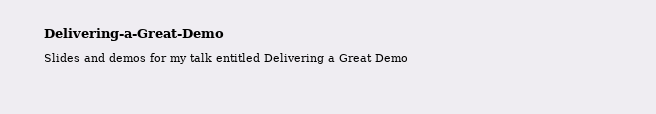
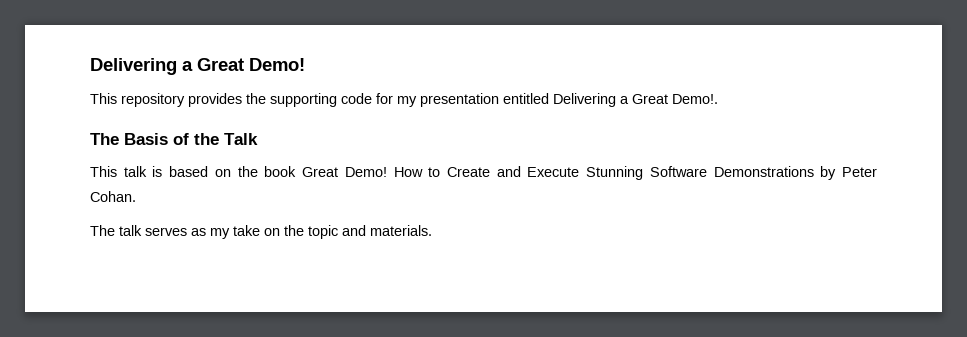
[44,28,224,41] [44,53,146,62] Delivering-a-Great-Demo // Slides and demos -> [90,58,305,75] [90,93,372,107] Delivering a Great Demo! // This repository provides the supporting code
[190,53,212,62] talk -> [420,93,499,107] presentation
[375,54,408,62] Demo -> [672,94,718,104] [90,133,258,145] [90,166,877,180] [90,191,136,202] [90,225,432,239] Demo!. // The Basis of the Talk // This talk is based on the book Great Demo! How to Create and Execute Stunning Software Demonstrations by Peter Cohan. // The talk serves as my take on the topic and materials.

